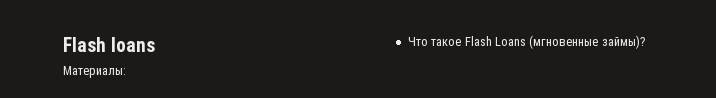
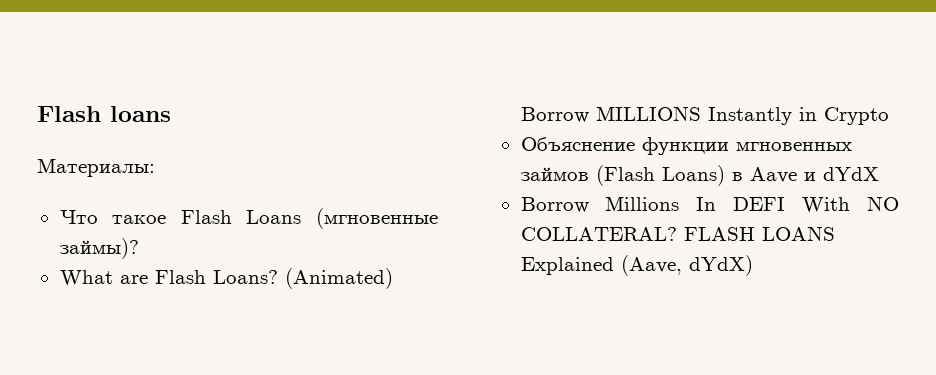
(645, 42) none -> [59,268,393,289] [520,106,889,125] [520,137,852,155] [520,165,879,186] [520,196,899,213] [520,226,835,241] [520,255,753,276] // What are Flash Loans? (Animated) Borrow MILLIONS Instantly in Crypto // Объяснение функции мгновенных займов (Flash Loans) в Aave и dYdX // Borrow Millions In DEFI With NO COLLATERAL? FLASH LOANS Explained (Aave, dYdX)

